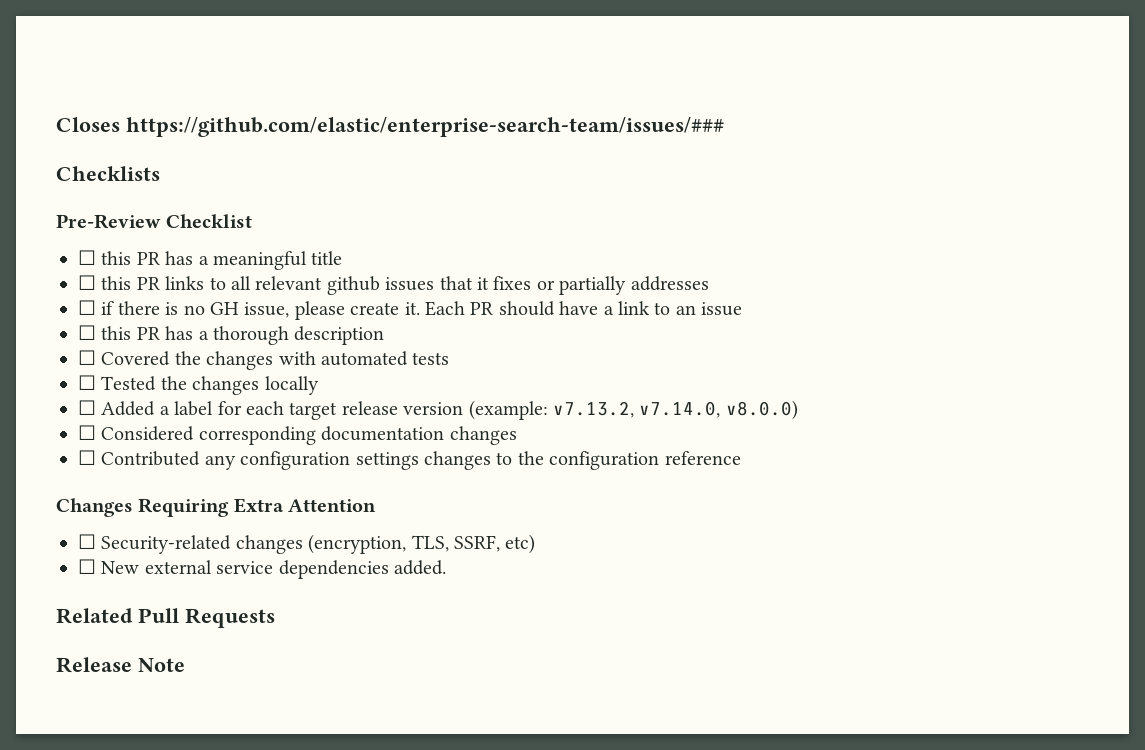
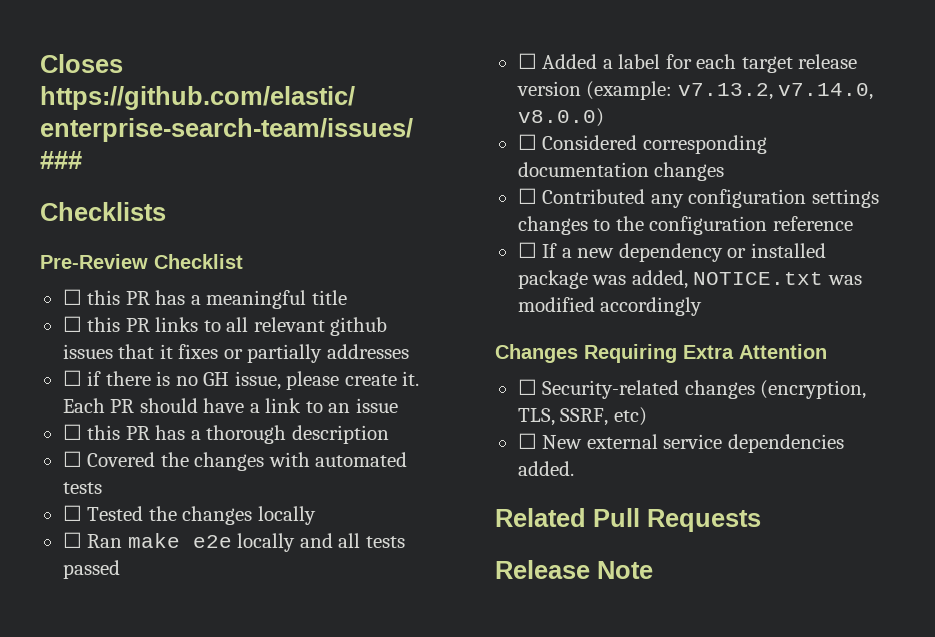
(319, 385) none -> [62,532,405,552] [62,560,120,579] // ☐ Ran make e2e locally and all tests passed
(741, 458) none -> [517,242,826,262] [517,270,862,289] [517,297,703,316] // ☐ If a new dependency or installed package was added, NOTICE.txt was modified accordingly

